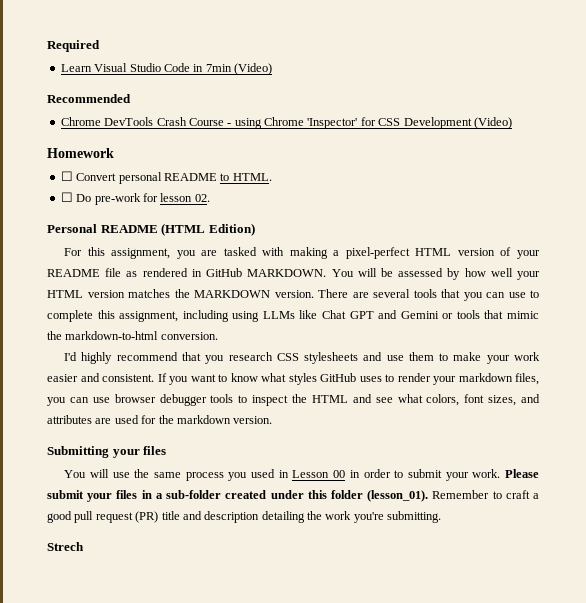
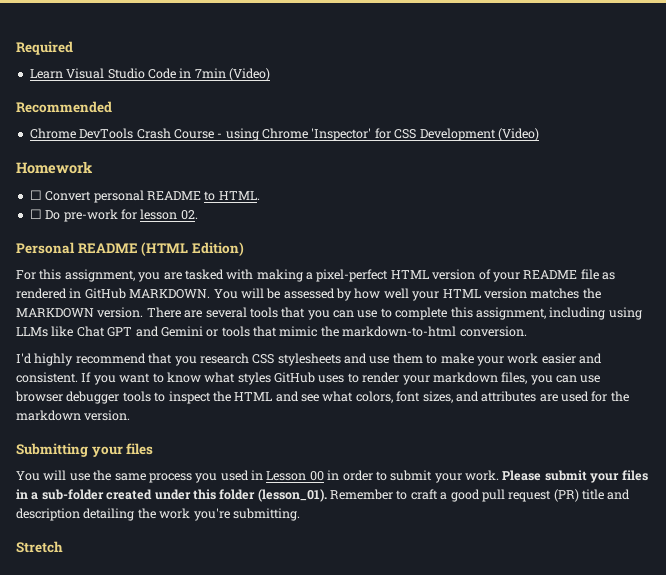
[47,542,84,551] Strech -> [16,541,63,553] Stretch

